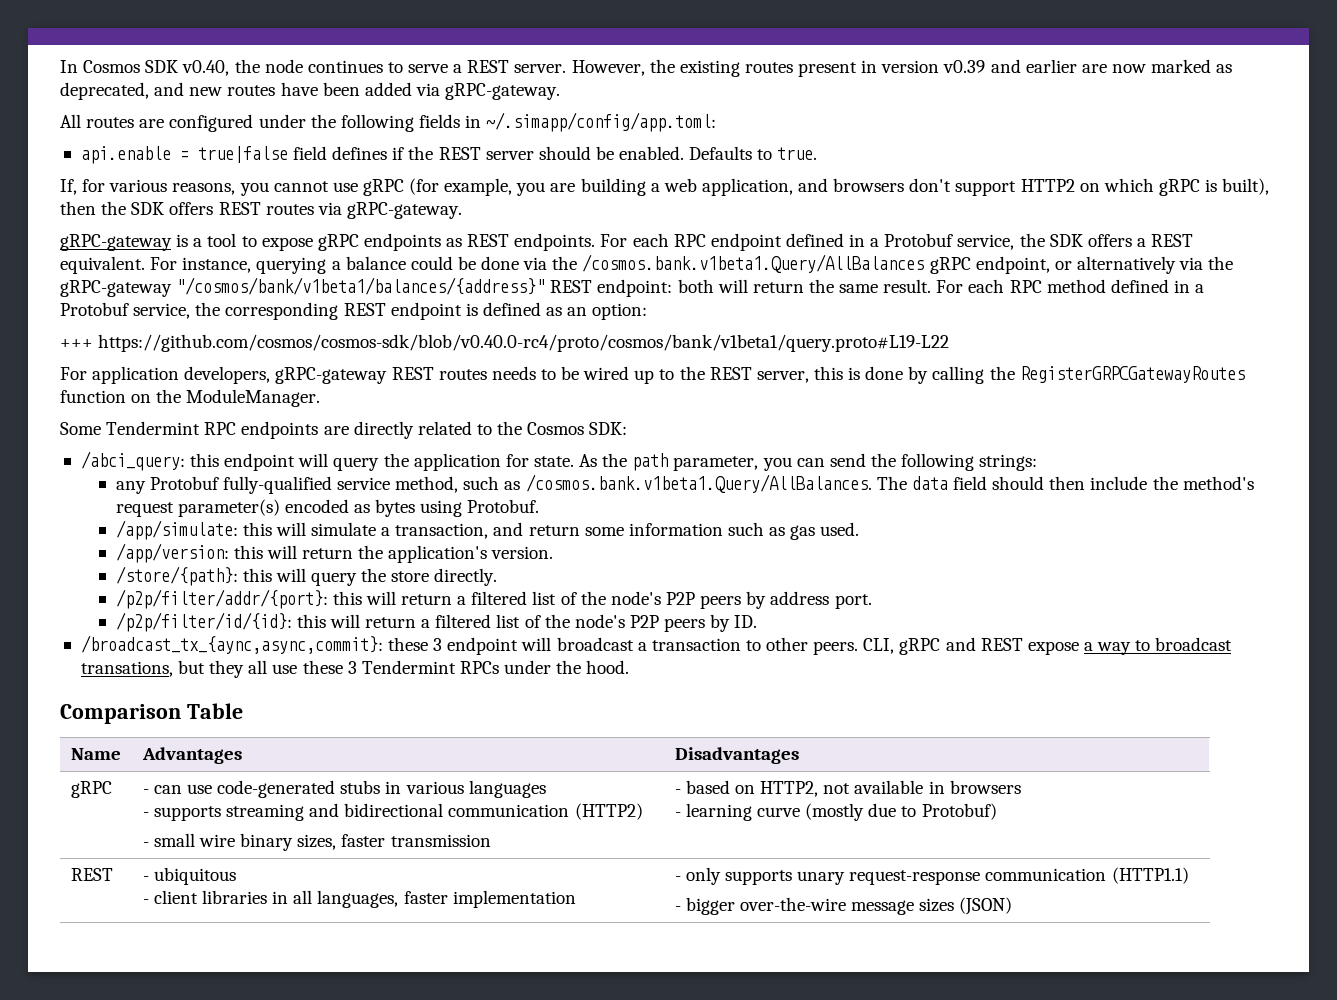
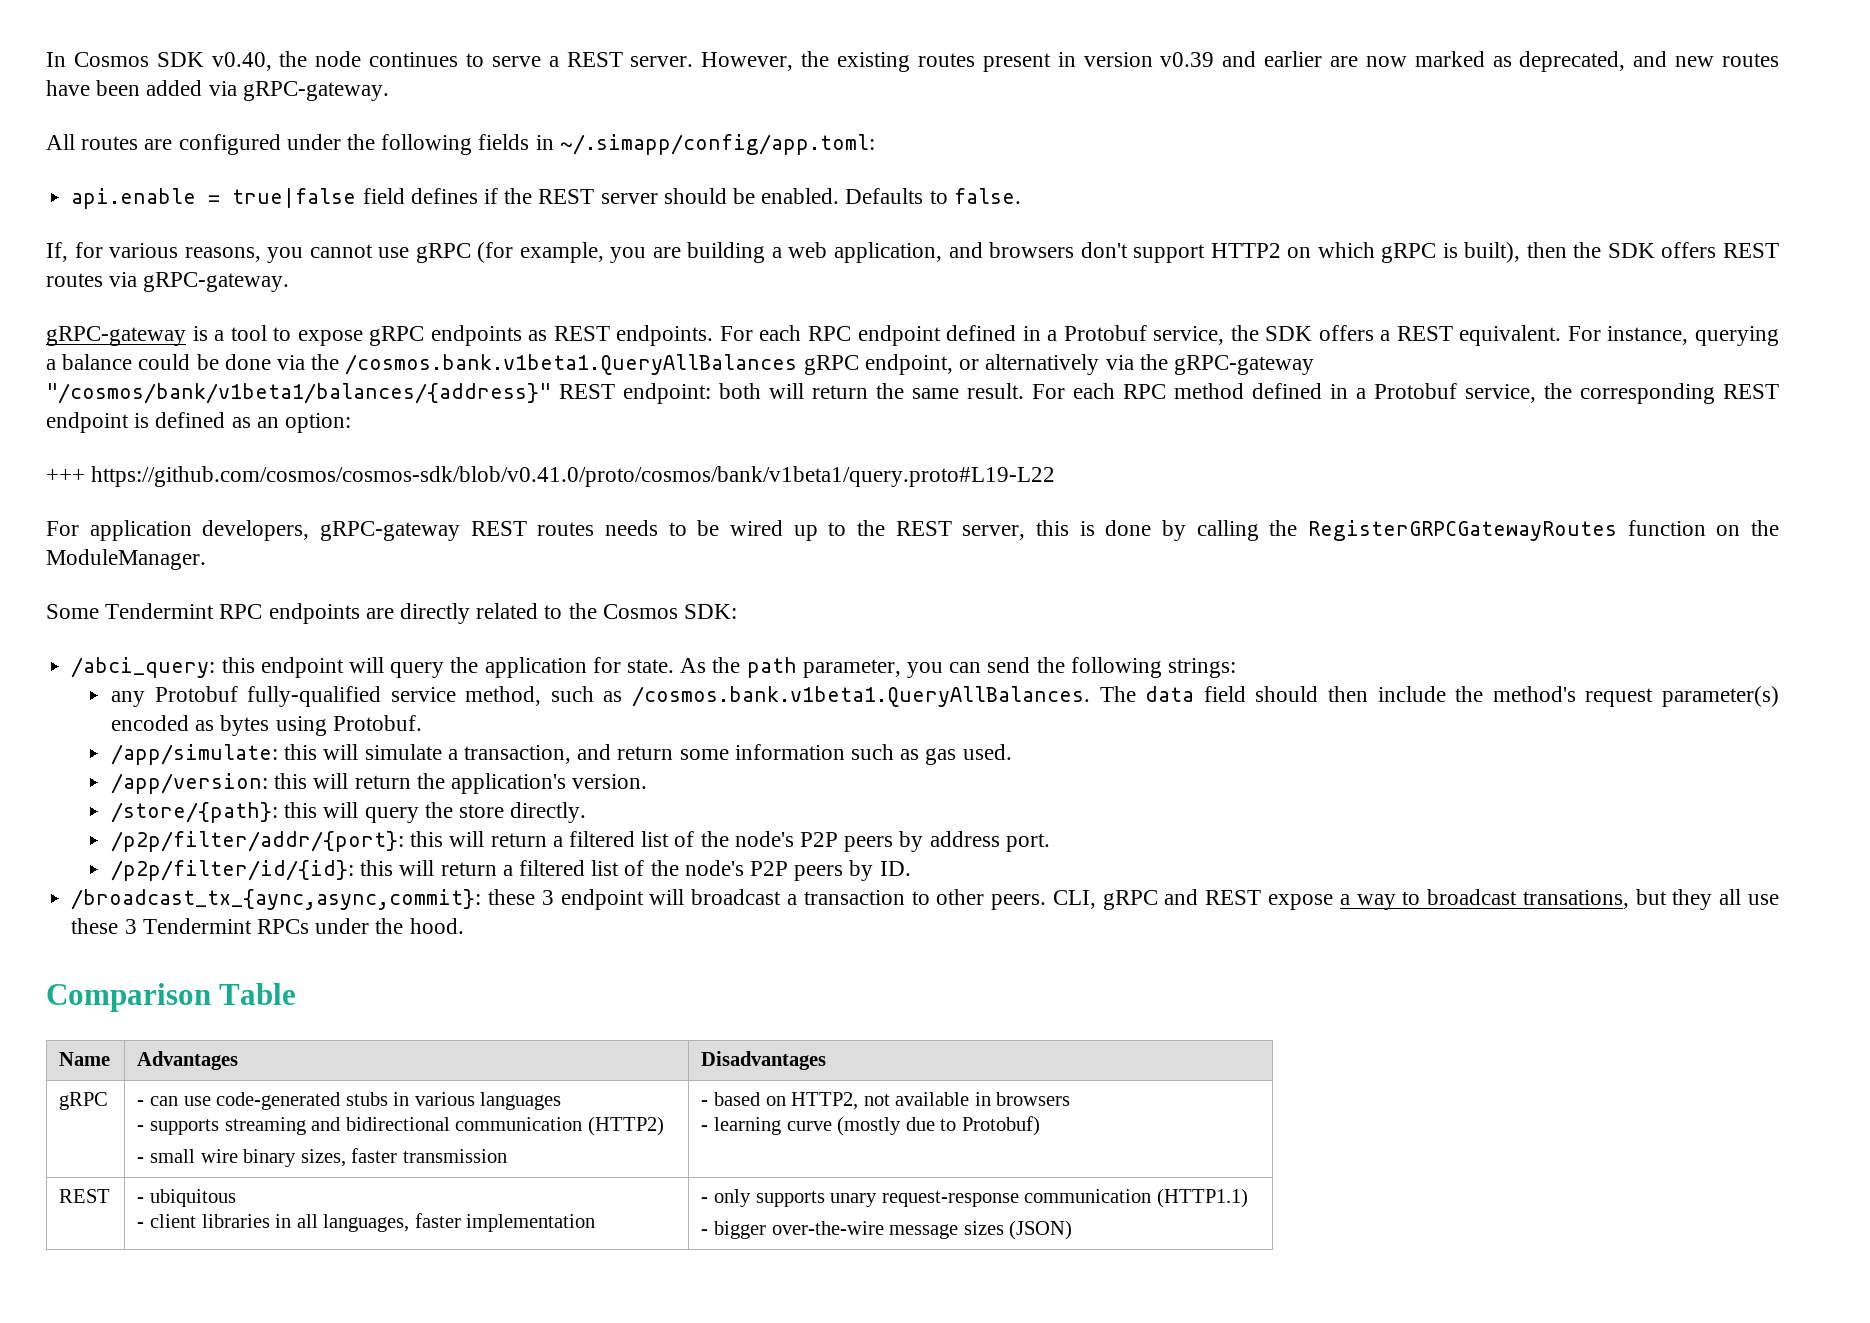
[777,147,818,160] true. -> [953,188,1021,204] false.
[582,254,925,273] /cosmos.bank.v1beta1.Query/AllBalances -> [345,354,798,375] /cosmos.bank.v1beta1.QueryAllBalances
[98,334,950,352] https://github.com/cosmos/cosmos-sdk/blob/v0.40.0-rc4/proto/cosmos/bank/v1beta1/query.proto#L19-L22 -> [91,466,1056,487] https://github.com/cosmos/cosmos-sdk/blob/v0.41.0/proto/cosmos/bank/v1beta1/query.proto#L19-L22
[525,474,872,493] /cosmos.bank.v1beta1.Query/AllBalances. -> [632,686,1091,707] /cosmos.bank.v1beta1.QueryAllBalances.

